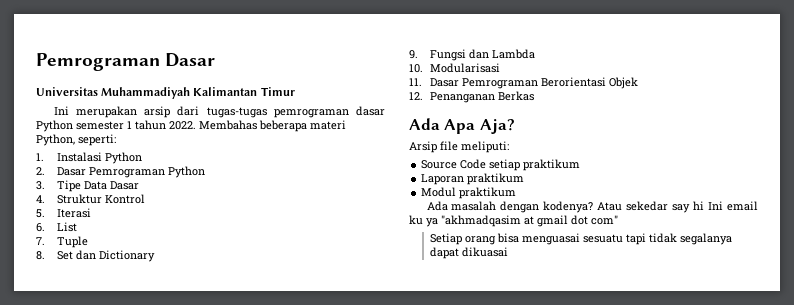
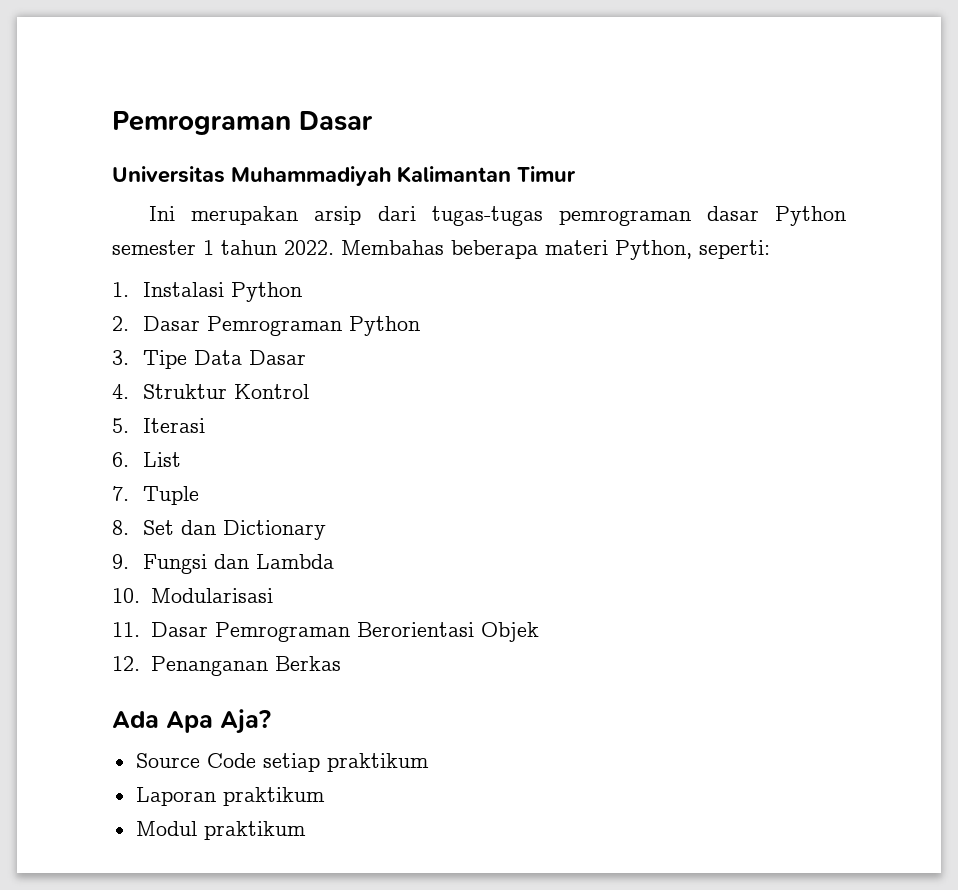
[409,141,509,153] // Arsip file meliputi: -> (271, 721) none
[426,201,758,213] [409,215,618,227] [429,233,732,245] [429,247,508,259] // Ada masalah dengan kodenya? Atau sekedar say hi Ini email ku ya "akhmadqasim at gmail dot com" // Setiap orang bisa menguasai sesuatu tapi tidak segalanya dapat dikuasai -> (306, 830) none

